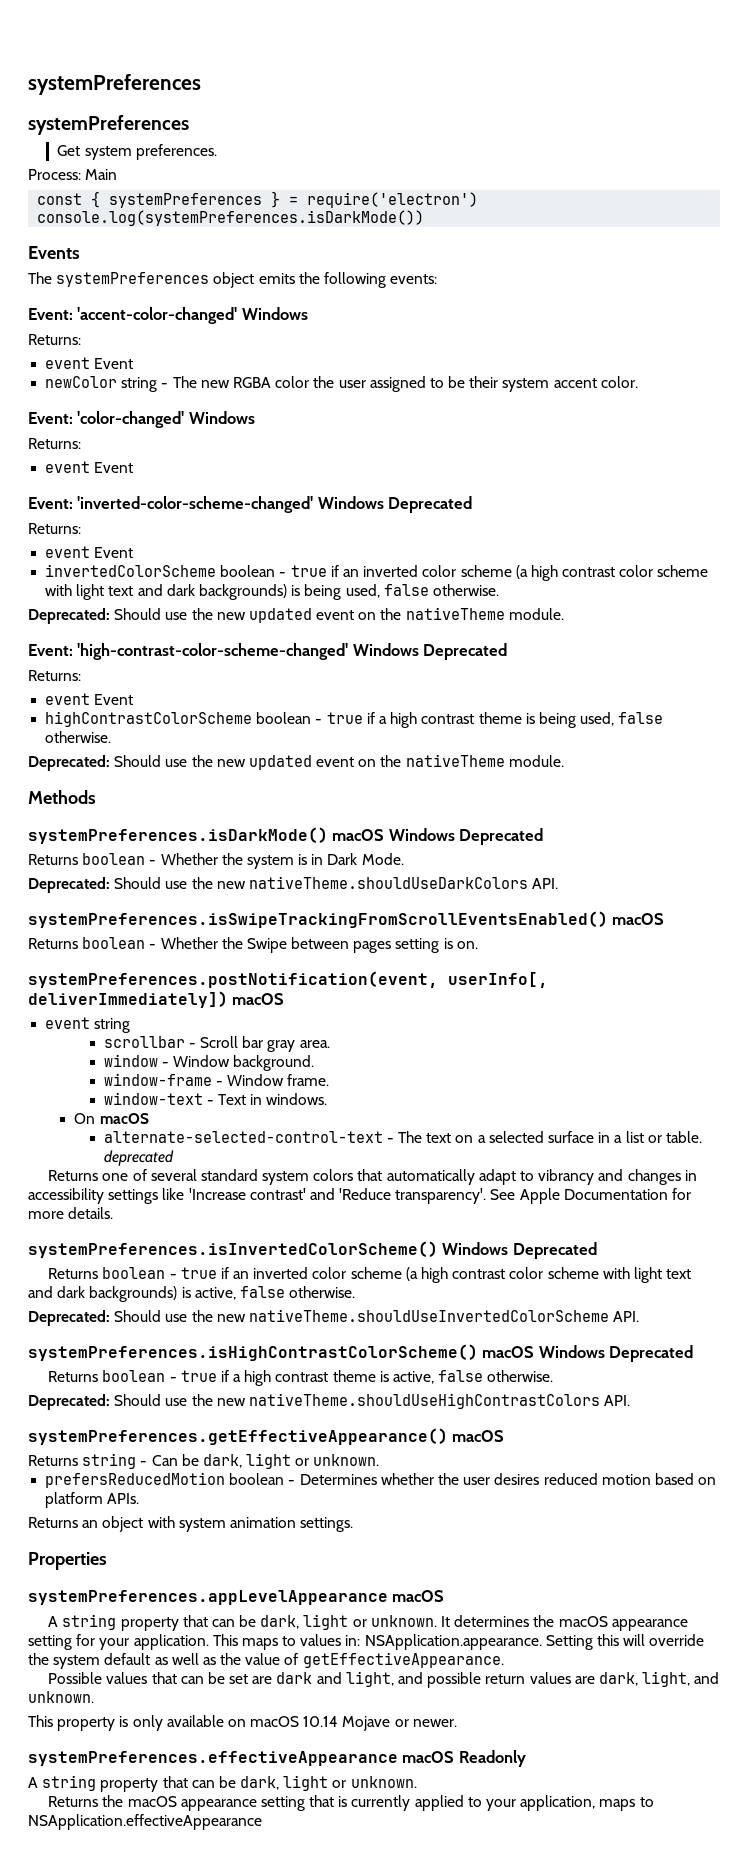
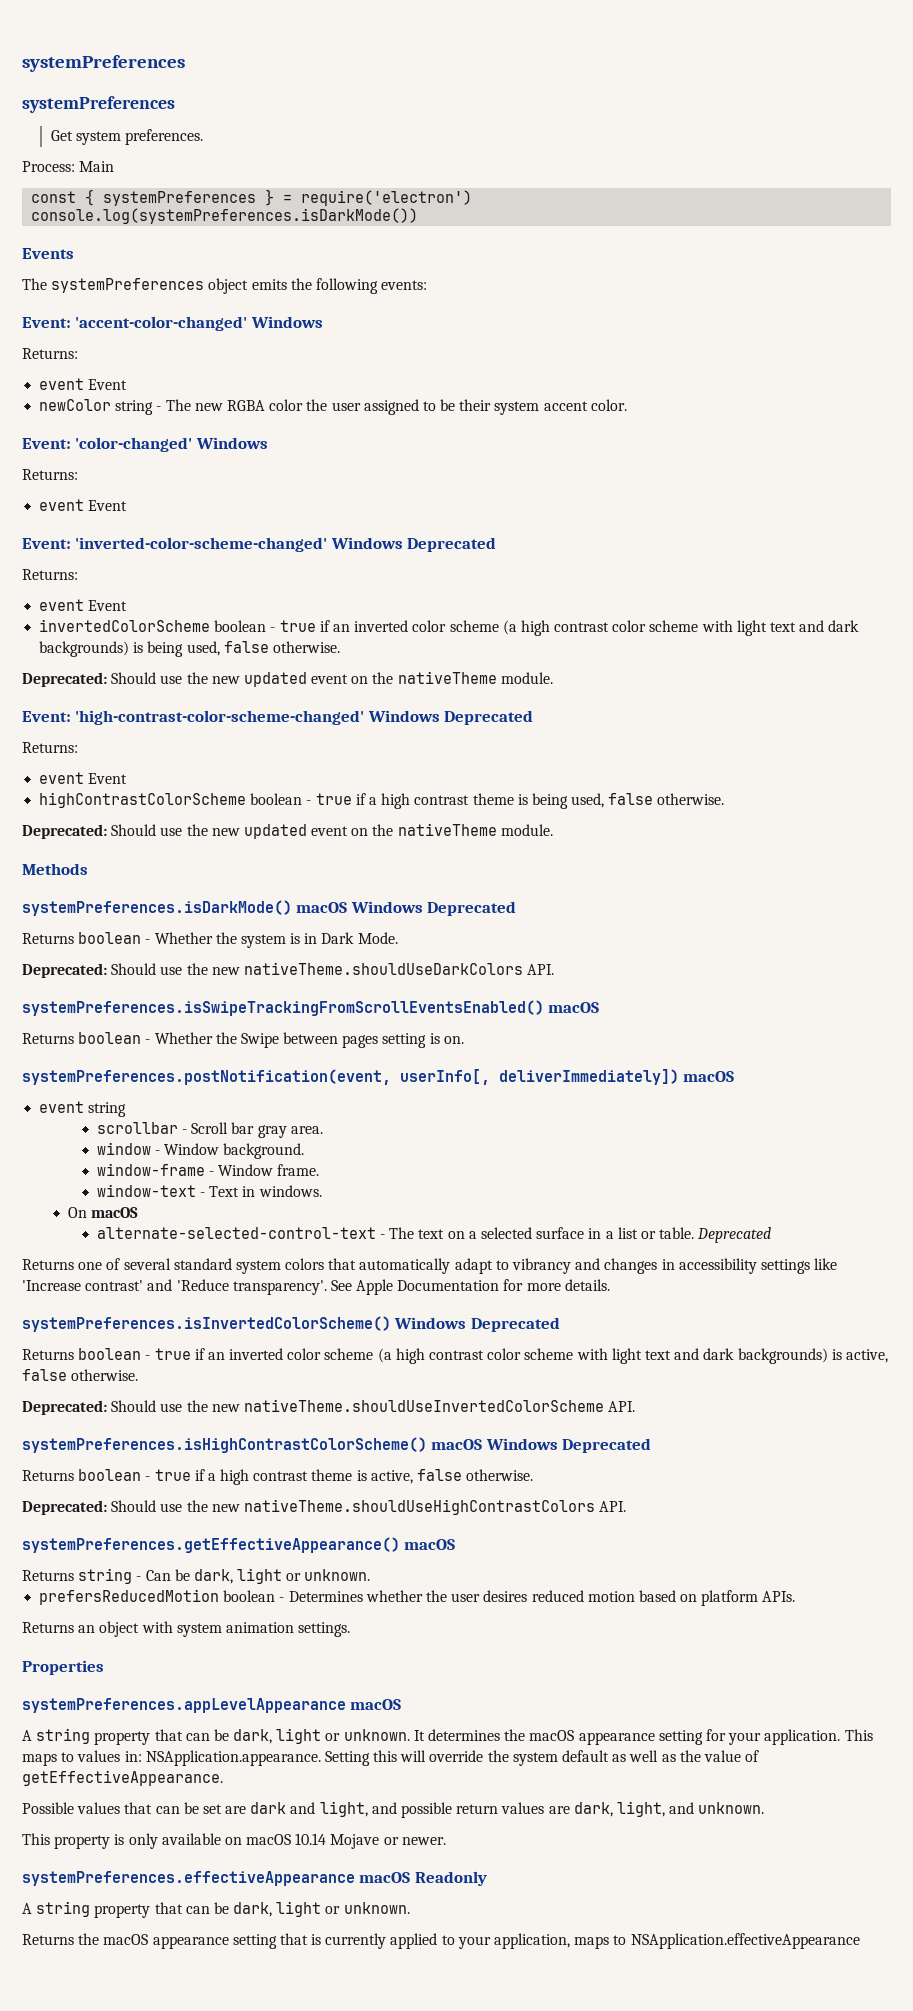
[103,1150,174,1166] deprecated -> [697,1227,772,1243] Deprecated

